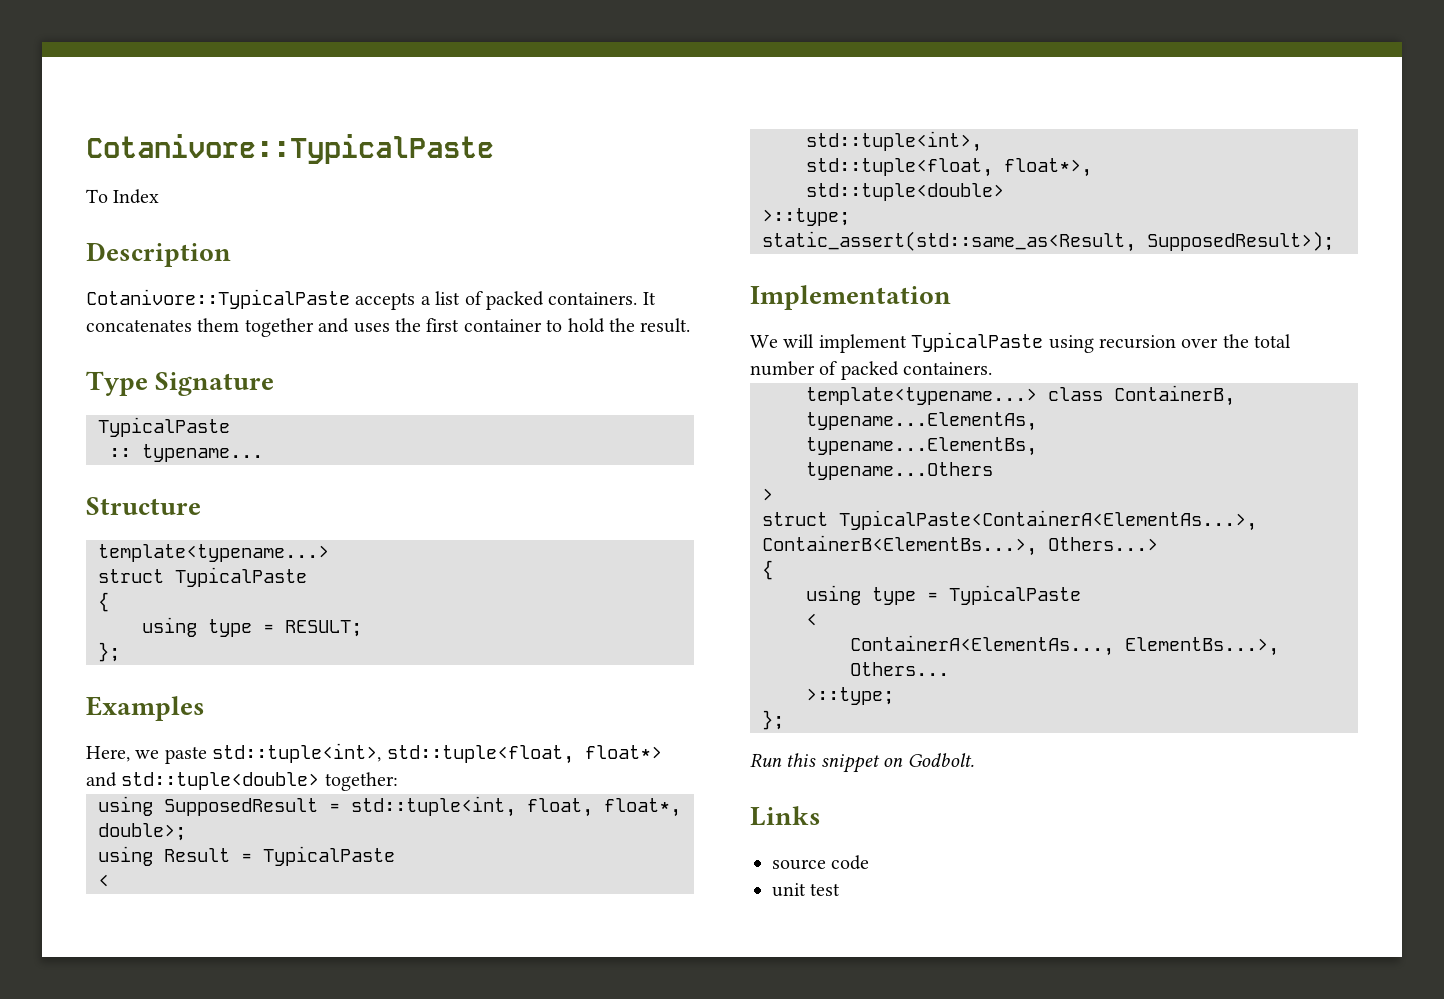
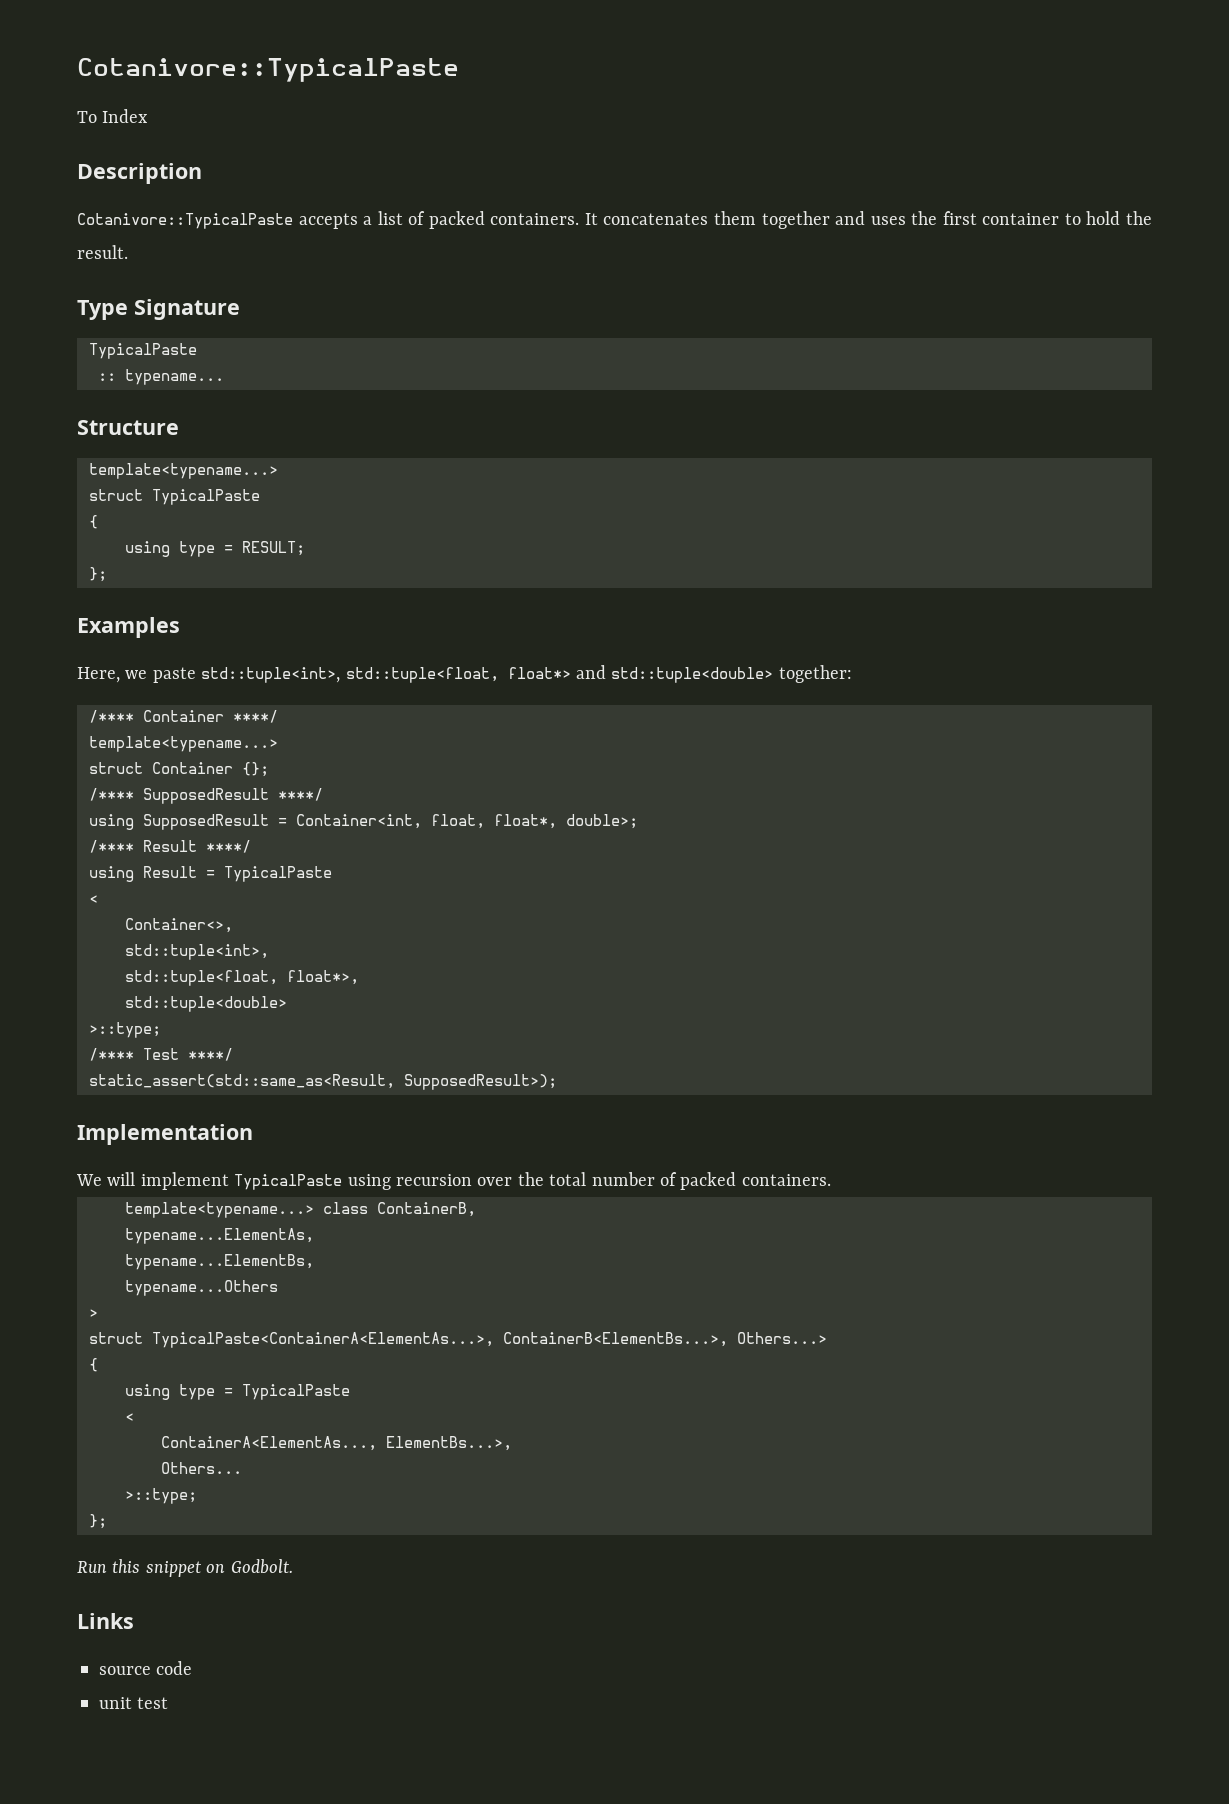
(398, 781) none -> [89,710,278,723] [89,736,278,752] [89,762,269,777] [89,788,323,804] // /**** Container ****/ // template<typename...> // struct Container {}; // /**** SupposedResult ****/
[351,796,516,817] std::tuple<int, -> [296,814,422,829] Container<int,
(186, 832) none -> [89,840,251,853] // /**** Result ****/
(109, 880) none -> [125,918,233,933] // Container<>,
(850, 217) none -> [89,1048,233,1061] // /**** Test ****/

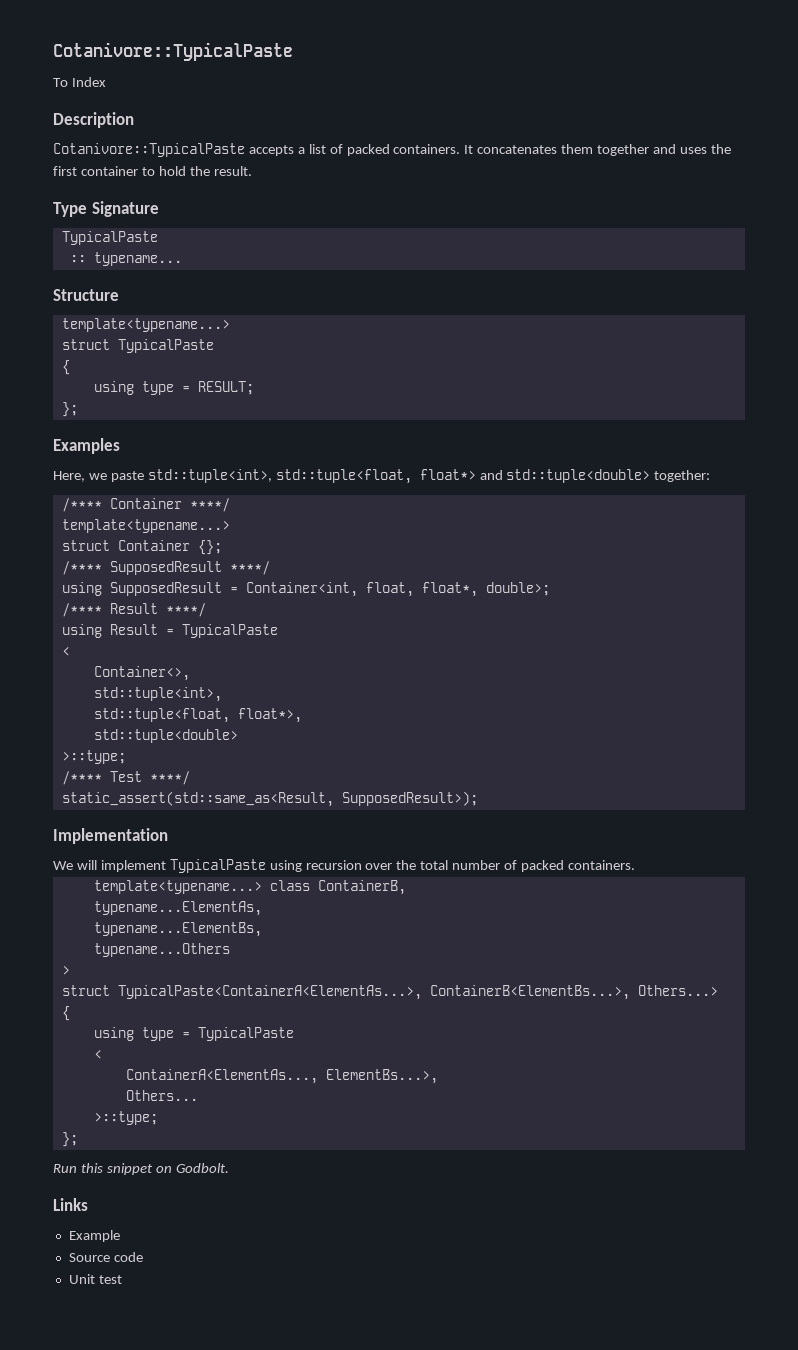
[99,1666,151,1675] source -> [68,1230,120,1242] [68,1253,110,1262] Example // Source
[99,1697,132,1709] unit -> [68,1274,95,1284] Unit

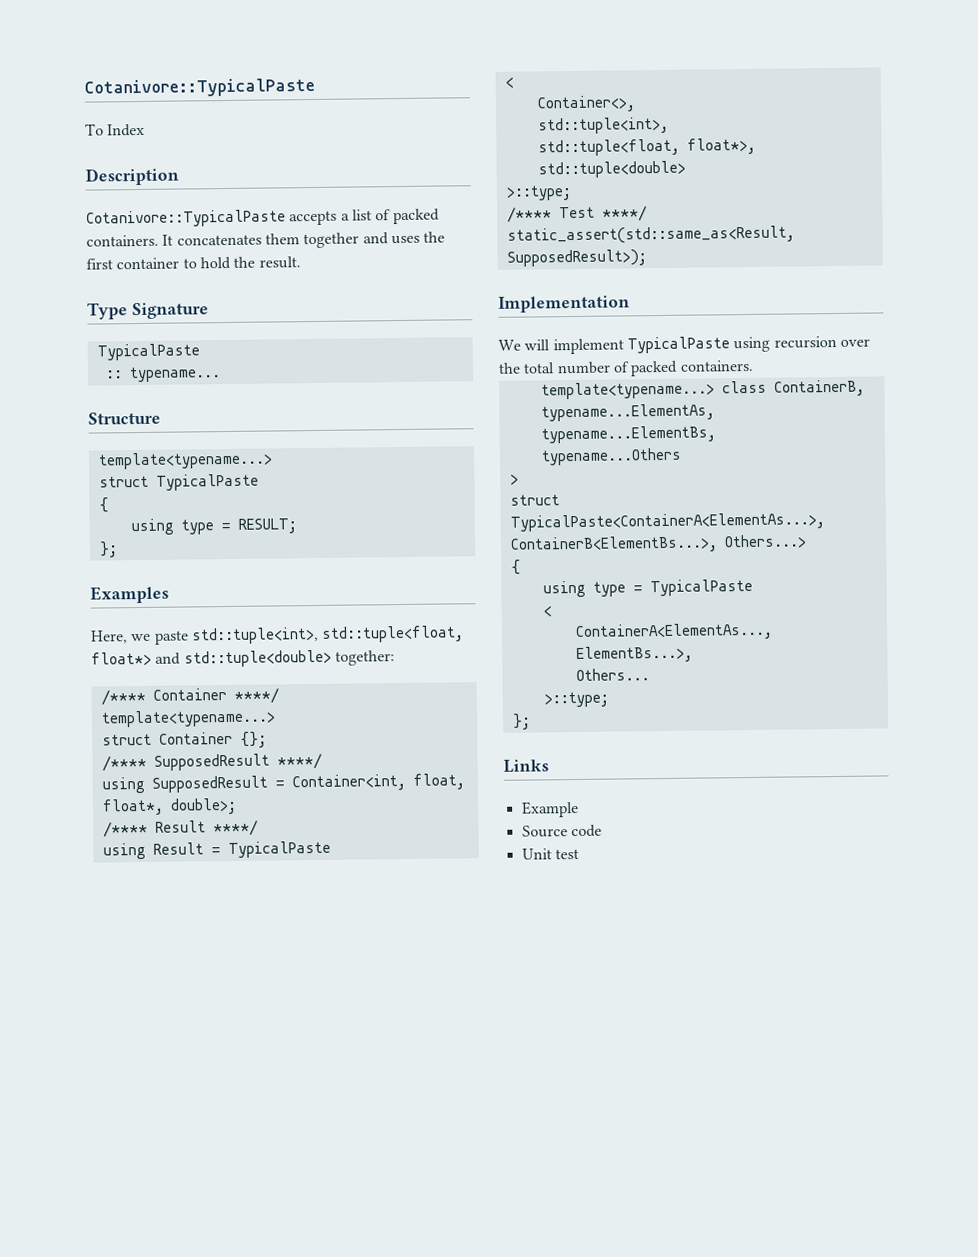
[53,1163,229,1175] // Run this snippet on Godbolt. -> (531, 721) none

